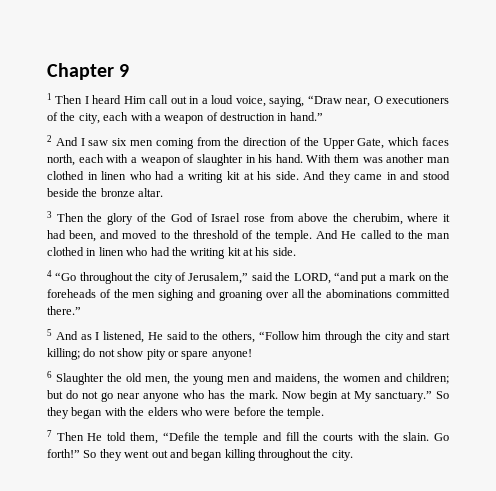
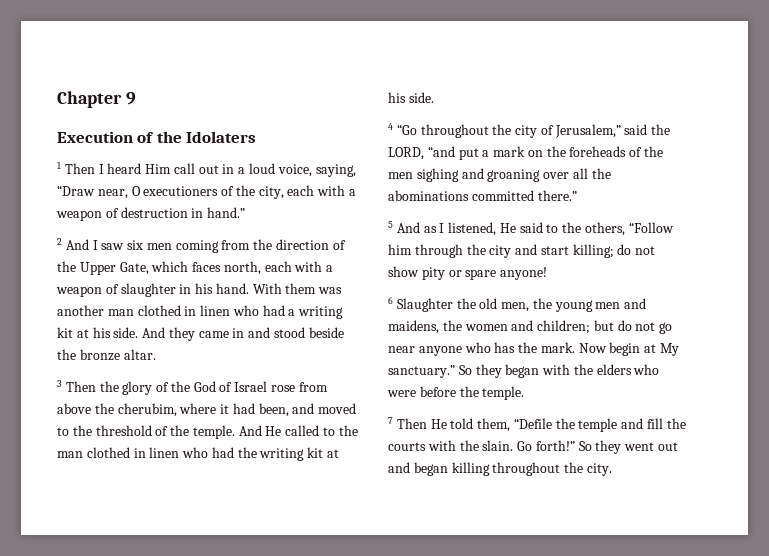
(130, 70) none -> [57,131,257,143] // Execution of the Idolaters

